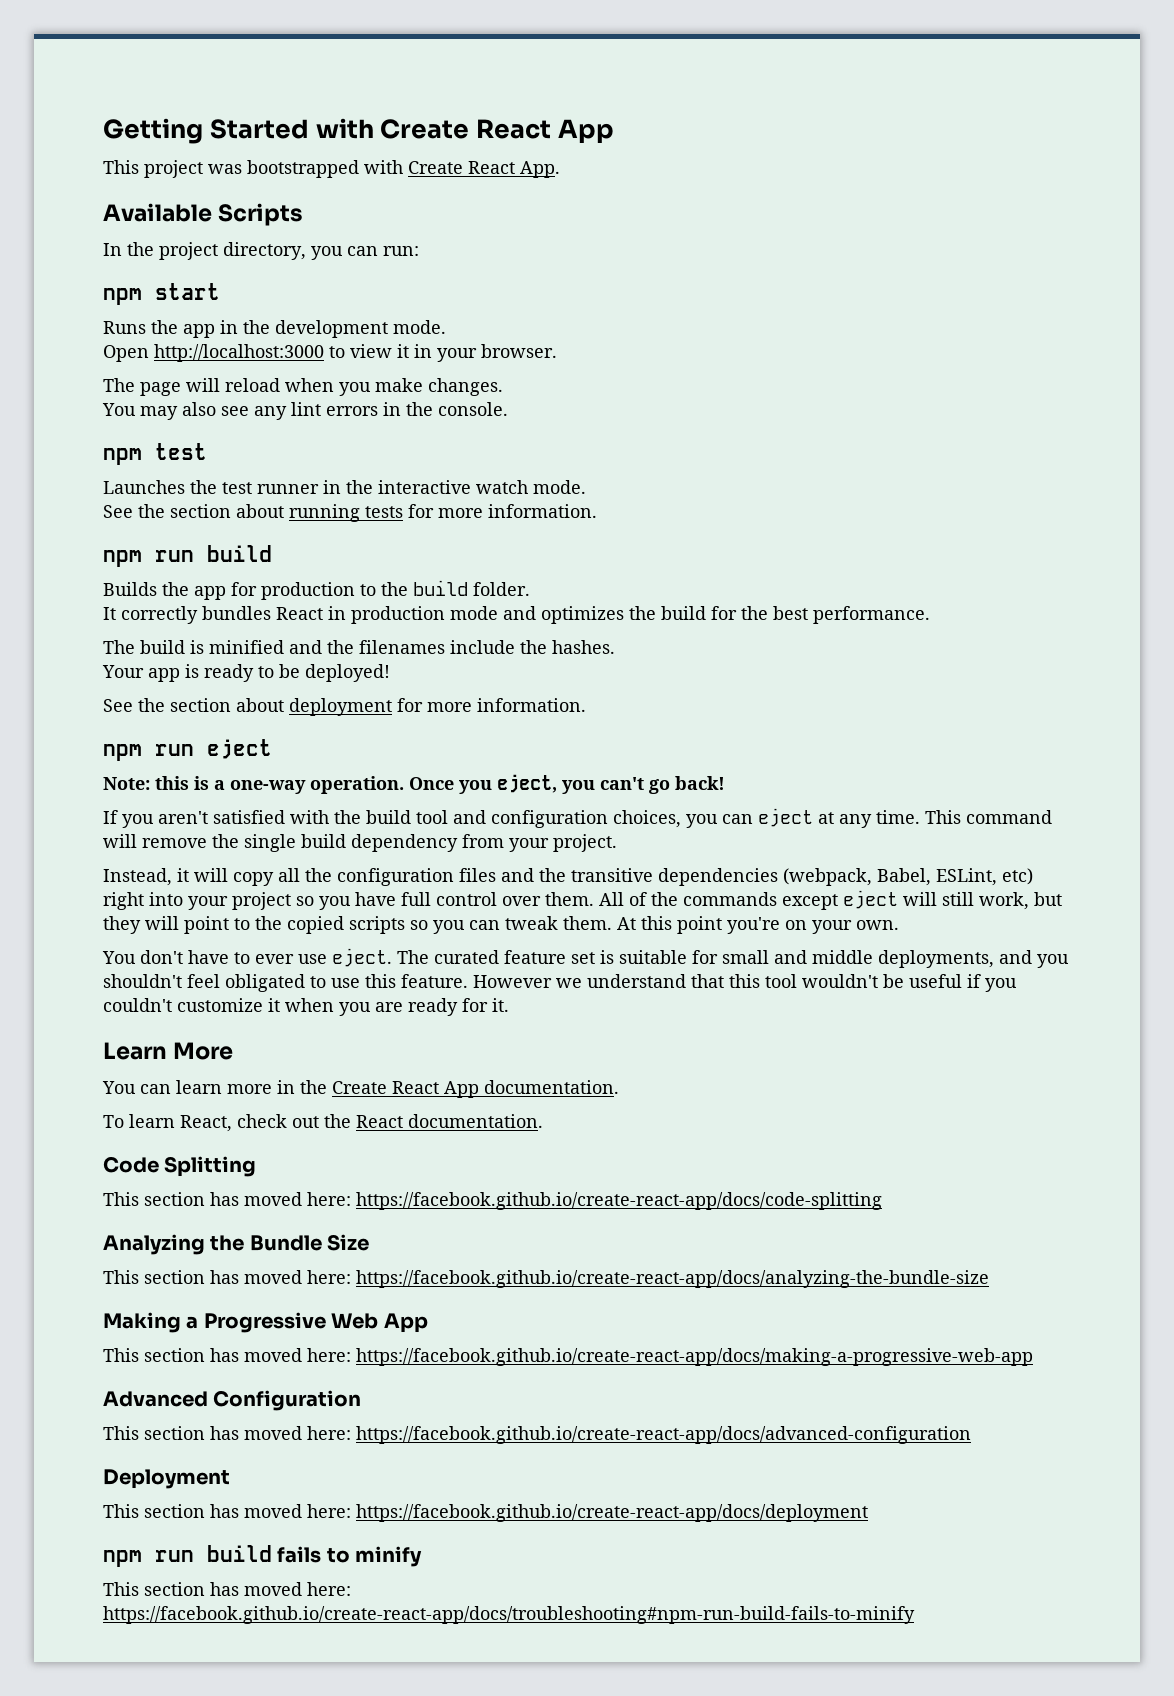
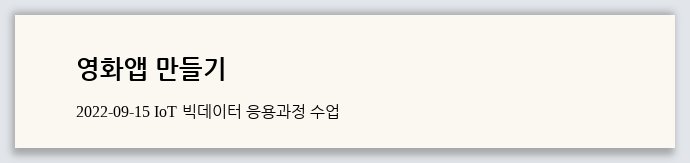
[103,118,614,144] [103,160,560,178] [103,203,304,226] [103,242,419,260] [103,283,220,305] [103,320,446,338] [103,344,557,362] [103,378,503,396] [102,402,508,420] [103,443,207,465] [103,480,586,494] [103,504,597,522] [103,545,272,567] [103,580,530,600] [103,606,930,624] [103,640,615,654] [102,664,390,682] [103,698,586,716] [103,739,272,761] [103,774,725,794] [103,808,1052,828] [103,834,617,852] [103,868,1033,886] [103,890,1062,910] [103,916,899,934] [102,948,1069,968] [103,974,1017,992] [103,998,509,1016] [103,1042,234,1060] [102,1080,619,1098] [103,1114,543,1132] [103,1156,257,1177] [103,1192,882,1210] [103,1234,370,1255] [103,1270,989,1288] [103,1312,428,1333] [103,1348,1033,1366] [103,1390,362,1411] [103,1426,971,1444] [103,1469,230,1489] [103,1504,868,1522] [103,1545,423,1567] [103,1582,351,1596] [103,1606,915,1624] Getting Started with Create React App // This project was bootstrapped with Create React App. // Available Scripts // In the project directory, you can run: // npm start // Runs the app in the development mode. // Open http://localhost:3000 to view it in your browser. // The page will reload when you make changes. // You may also see any lint errors in the console. // npm test // Launches the test runner in the interactive watch mode. // See the section about running tests for more information. // npm run build // Builds the app for production to the build folder. // It correctly bundles React in production mode and optimizes the build for the best performance. // The build is minified and the filenames include the hashes. // Your app is ready to be deployed! // See the section about deployment for more information. // npm run eject // Note: this is a one-way operation. Once you eject, you can't go back! // If you aren't satisfied with the build tool and configuration choices, you can eject at any time. This command will remove the single build dependency from your project. // Instead, it will copy all the configuration files and the transitive dependencies (webpack, Babel, ESLint, etc) right into your project so you have full control over them. All of the commands except eject will still work, but they will point to the copied scripts so you can tweak them. At this point you're on your own. // You don't have to ever use eject. The curated feature set is suitable for small and middle deployments, and you shouldn't feel obligated to use this feature. However we understand that this tool wouldn't be useful if you couldn't customize it when you are ready for it. // Learn More // You can learn more in the Create React App documentation. // To learn React, check out the React documentation. // Code Splitting // This section has moved here: https://facebook.github.io/create-react-app/docs/code-splitting // Analyzing the Bundle Size // This section has moved here: https://facebook.github.io/create-react-app/docs/analyzing-the-bundle-size // Making a Progressive Web App // This section has moved here: https://facebook.github.io/create-react-app/docs/making-a-progressive-web-app // Advanced Configuration // This section has moved here: https://facebook.github.io/create-react-app/docs/advanced-configuration // Deployment // This section has moved here: https://facebook.github.io/create-react-app/docs/deployment // npm run build fails to minify // This section has moved here: https://facebook.github.io/create-react-app/docs/troubleshooting#npm-run-build-fails-to-minify -> [76,57,227,81] [76,104,341,119] 영화앱 만들기 // 2022-09-15 IoT 빅데이터 응용과정 수업

